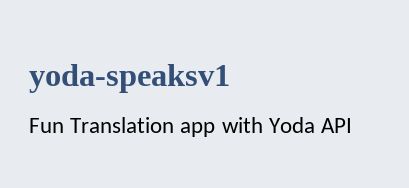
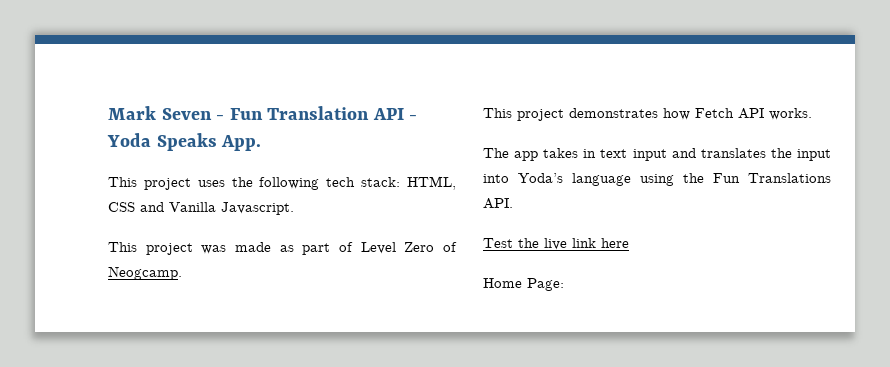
[29,64,230,93] [29,117,353,137] yoda-speaksv1 // Fun Translation app with Yoda API -> [108,106,418,120] [107,133,262,151] [108,176,456,190] [108,202,294,215] [108,242,457,255] [108,266,182,280] [483,108,812,121] [483,148,831,161] [483,173,831,186] [483,198,513,209] [483,238,629,250] [483,278,564,291] Mark Seven - Fun Translation API - Yoda Speaks App. // This project uses the following tech stack: HTML, CSS and Vanilla Javascript. // This project was made as part of Level Zero of Neogcamp. // This project demonstrates how Fetch API works. // The app takes in text input and translates the input into Yoda’s language using the Fun Translations API. // Test the live link here // Home Page:

